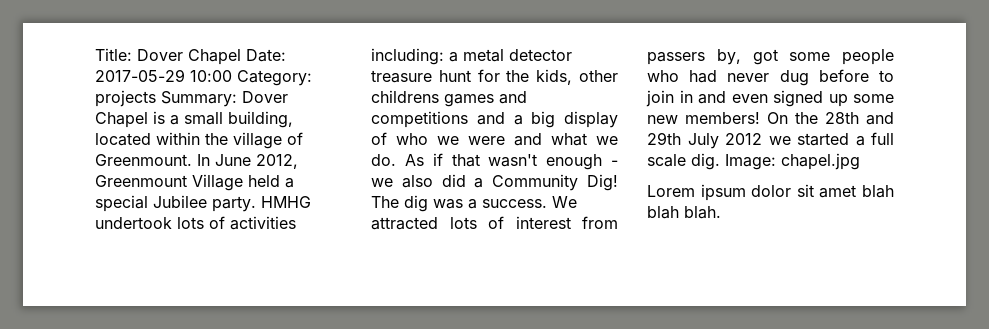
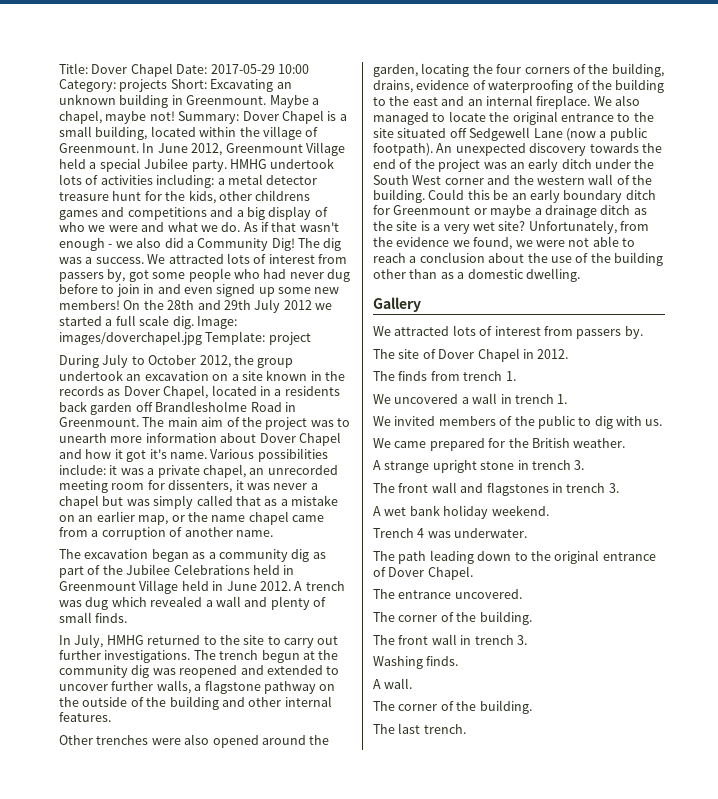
(156, 98) none -> [170,79,292,92] [59,94,319,108] [59,110,175,124] Short: Excavating an unknown building in Greenmount. Maybe a chapel, maybe not!
[781,153,860,170] [647,184,894,201] [647,206,721,219] chapel.jpg // Lorem ipsum dolor sit amet blah blah blah. -> [59,331,311,345] [59,354,294,368] [59,370,345,381] [59,385,340,399] [59,401,296,415] [59,417,350,430] [59,432,341,446] [59,448,328,462] [59,464,338,478] [59,480,318,493] [59,495,338,509] [59,511,324,525] [59,527,273,540] [59,549,326,562] [59,564,295,578] [59,580,345,594] [59,596,326,610] [59,612,128,623] [59,634,339,648] [59,650,339,663] [59,665,340,678] [59,680,336,694] [59,696,332,710] [59,712,111,722] [59,734,330,748] [373,63,664,77] [373,79,665,93] [373,95,640,109] [373,111,654,125] [373,127,648,141] [373,143,662,156] [373,158,655,172] [373,174,652,185] [373,189,656,203] [373,205,647,218] [373,220,649,234] [373,236,635,250] [373,252,663,266] [373,268,580,282] [373,297,421,312] [373,325,643,339] [373,348,569,362] [373,371,516,381] [373,393,568,404] [373,415,663,429] [373,438,626,451] [373,460,585,473] [373,482,619,496] [373,505,549,519] [373,528,528,538] [373,550,656,564] [373,566,473,580] [373,589,522,599] [373,611,532,625] [373,634,527,645] [373,656,459,669] [373,678,413,689] [373,700,532,714] [373,723,466,734] images/doverchapel.jpg Template: project // During July to October 2012, the group undertook an excavation on a site known in the records as Dover Chapel, located in a residents back garden off Brandlesholme Road in Greenmount. The main aim of the project was to unearth more information about Dover Chapel and how it got it's name. Various possibilities include: it was a private chapel, an unrecorded meeting room for dissenters, it was never a chapel but was simply called that as a mistake on an earlier map, or the name chapel came from a corruption of another name. // The excavation began as a community dig as part of the Jubilee Celebrations held in Greenmount Village held in June 2012. A trench was dug which revealed a wall and plenty of small finds. // In July, HMHG returned to the site to carry out further investigations. The trench begun at the community dig was reopened and extended to uncover further walls, a flagstone pathway on the outside of the building and other internal features. // Other trenches were also opened around the garden, locating the four corners of the building, drains, evidence of waterproofing of the building to the east and an internal fireplace. We also managed to locate the original entrance to the site situated off Sedgewell Lane (now a public footpath). An unexpected discovery towards the end of the project was an early ditch under the South West corner and the western wall of the building. Could this be an early boundary ditch for Greenmount or maybe a drainage ditch as the site is a very wet site? Unfortunately, from the evidence we found, we were not able to reach a conclusion about the use of the building other than as a domestic dwelling. // Gallery // We attracted lots of interest from passers by. // The site of Dover Chapel in 2012. // The finds from trench 1. // We uncovered a wall in trench 1. // We invited members of the public to dig with us. // We came prepared for the British weather. // A strange upright stone in trench 3. // The front wall and flagstones in trench 3. // A wet bank holiday weekend. // Trench 4 was underwater. // The path leading down to the original entrance of Dover Chapel. // The entrance uncovered. // The corner of the building. // The front wall in trench 3. // Washing finds. // A wall. // The corner of the building. // The last trench.

